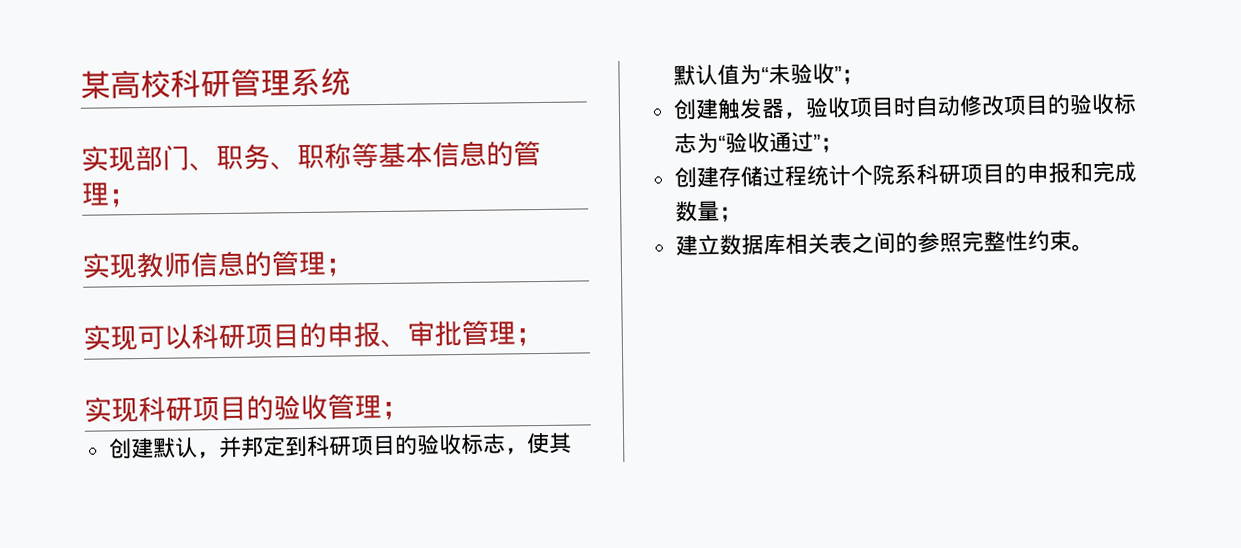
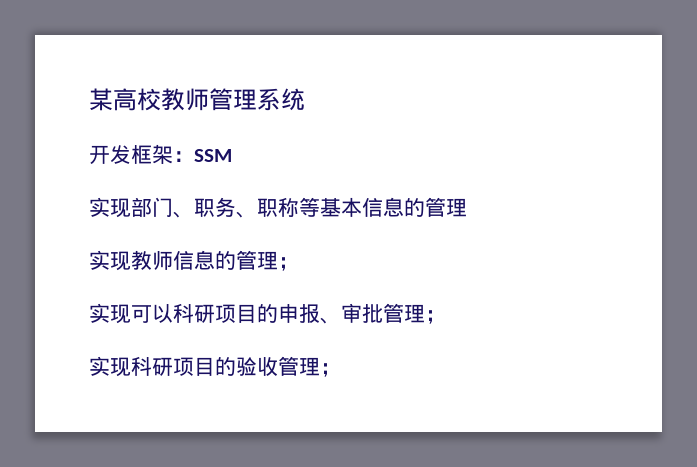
[170,69,231,98] 科研 -> [161,88,209,111] 教师
(351, 81) none -> [89,144,232,165] // 开发框架：SSM
[108,189,137,208] ； -> (467, 207) none
[108,432,572,459] [672,63,864,87] [672,93,1137,120] [673,131,843,154] [673,160,1137,188] [674,200,742,223] [674,230,1094,256] // 创建默认，并邦定到科研项目的验收标志，使其默认值为“未验收”； // 创建触发器，验收项目时自动修改项目的验收标志为“验收通过”； // 创建存储过程统计个院系科研项目的申报和完成数量； // 建立数据库相关表之间的参照完整性约束。 -> (341, 370) none

